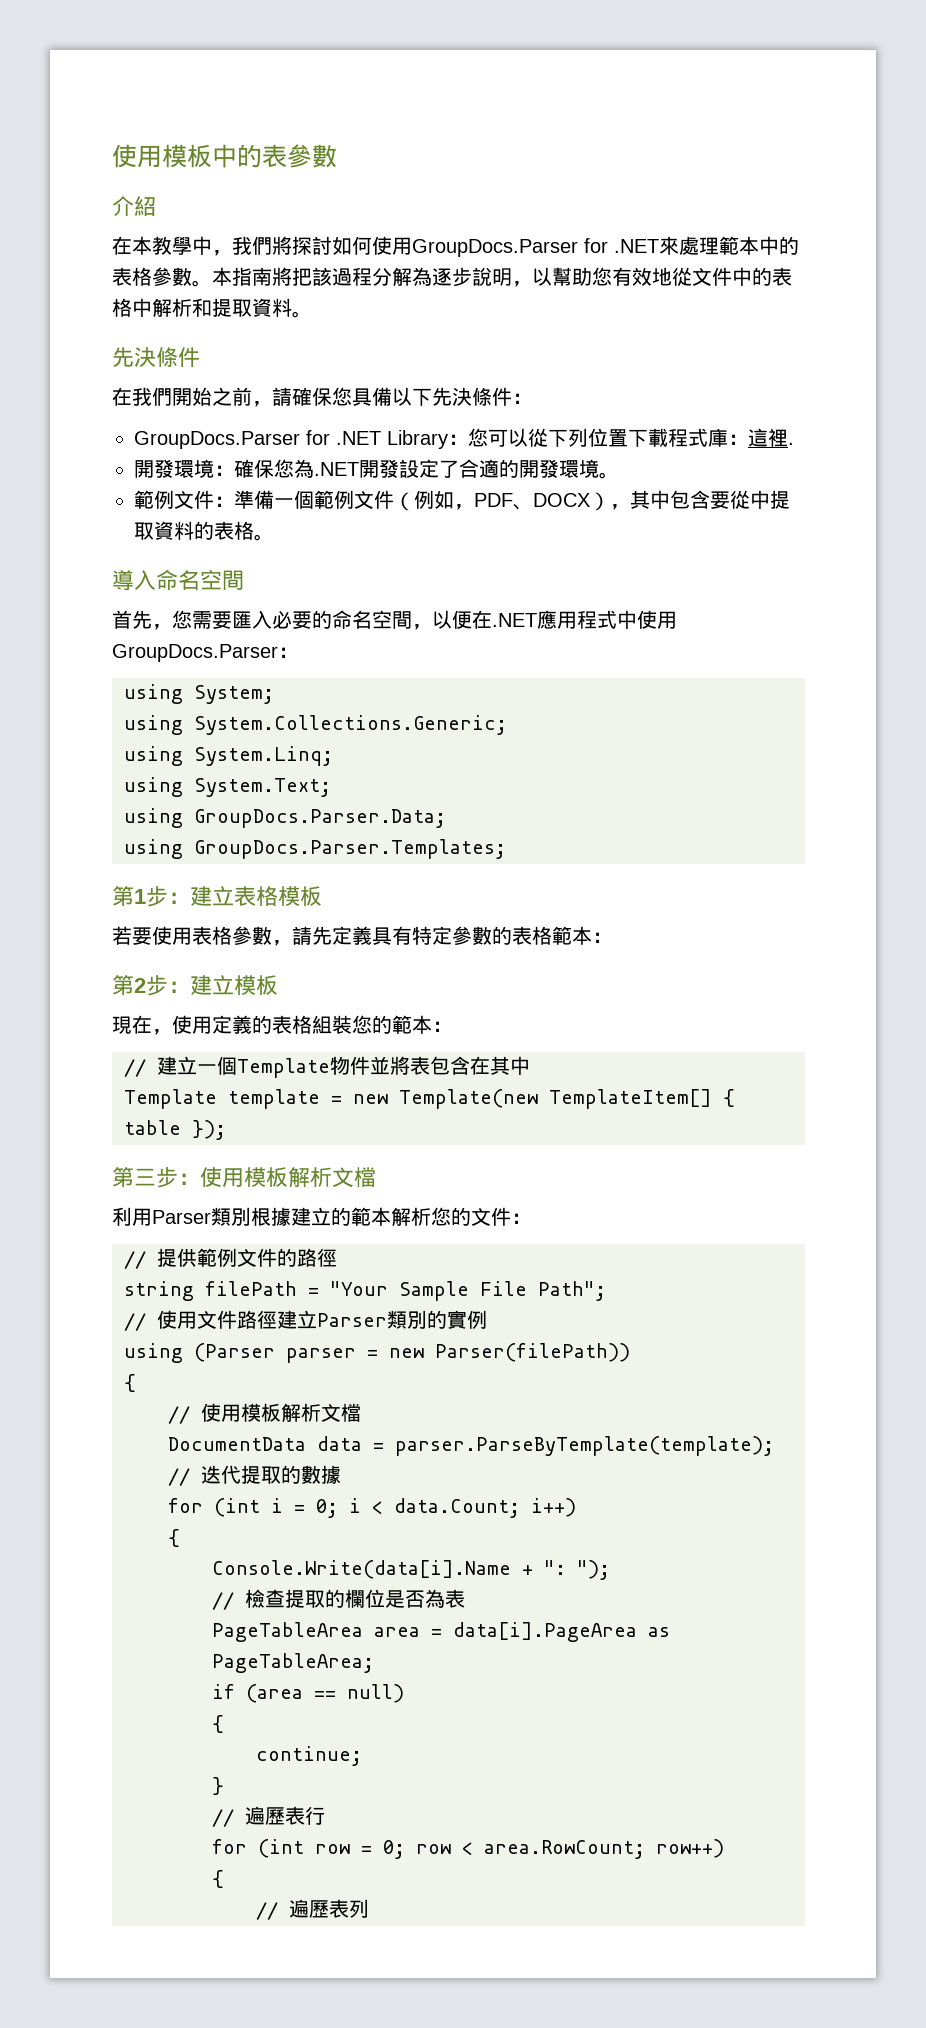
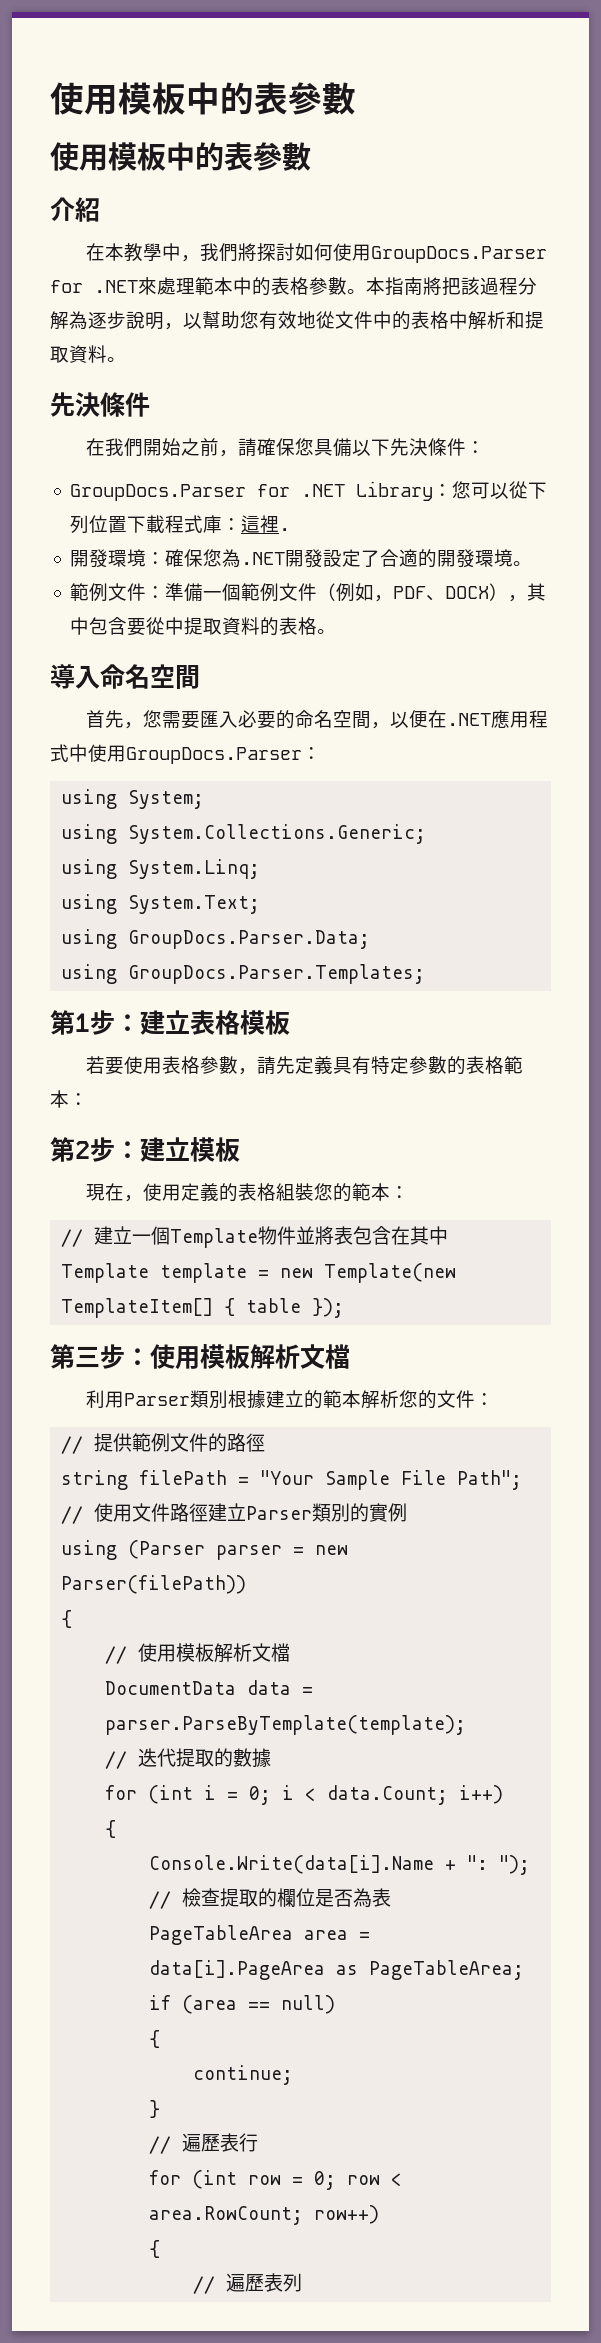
[112,144,337,168] 使用模板中的表參數 -> [50,82,356,115] [50,142,311,171] 使用模板中的表參數 // 使用模板中的表參數

